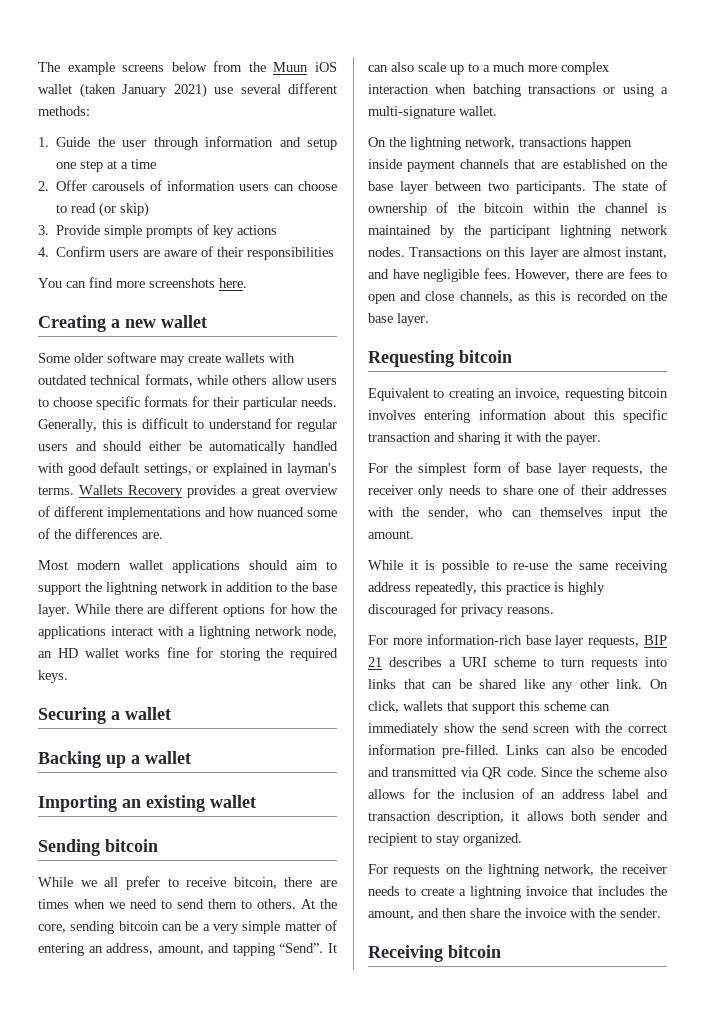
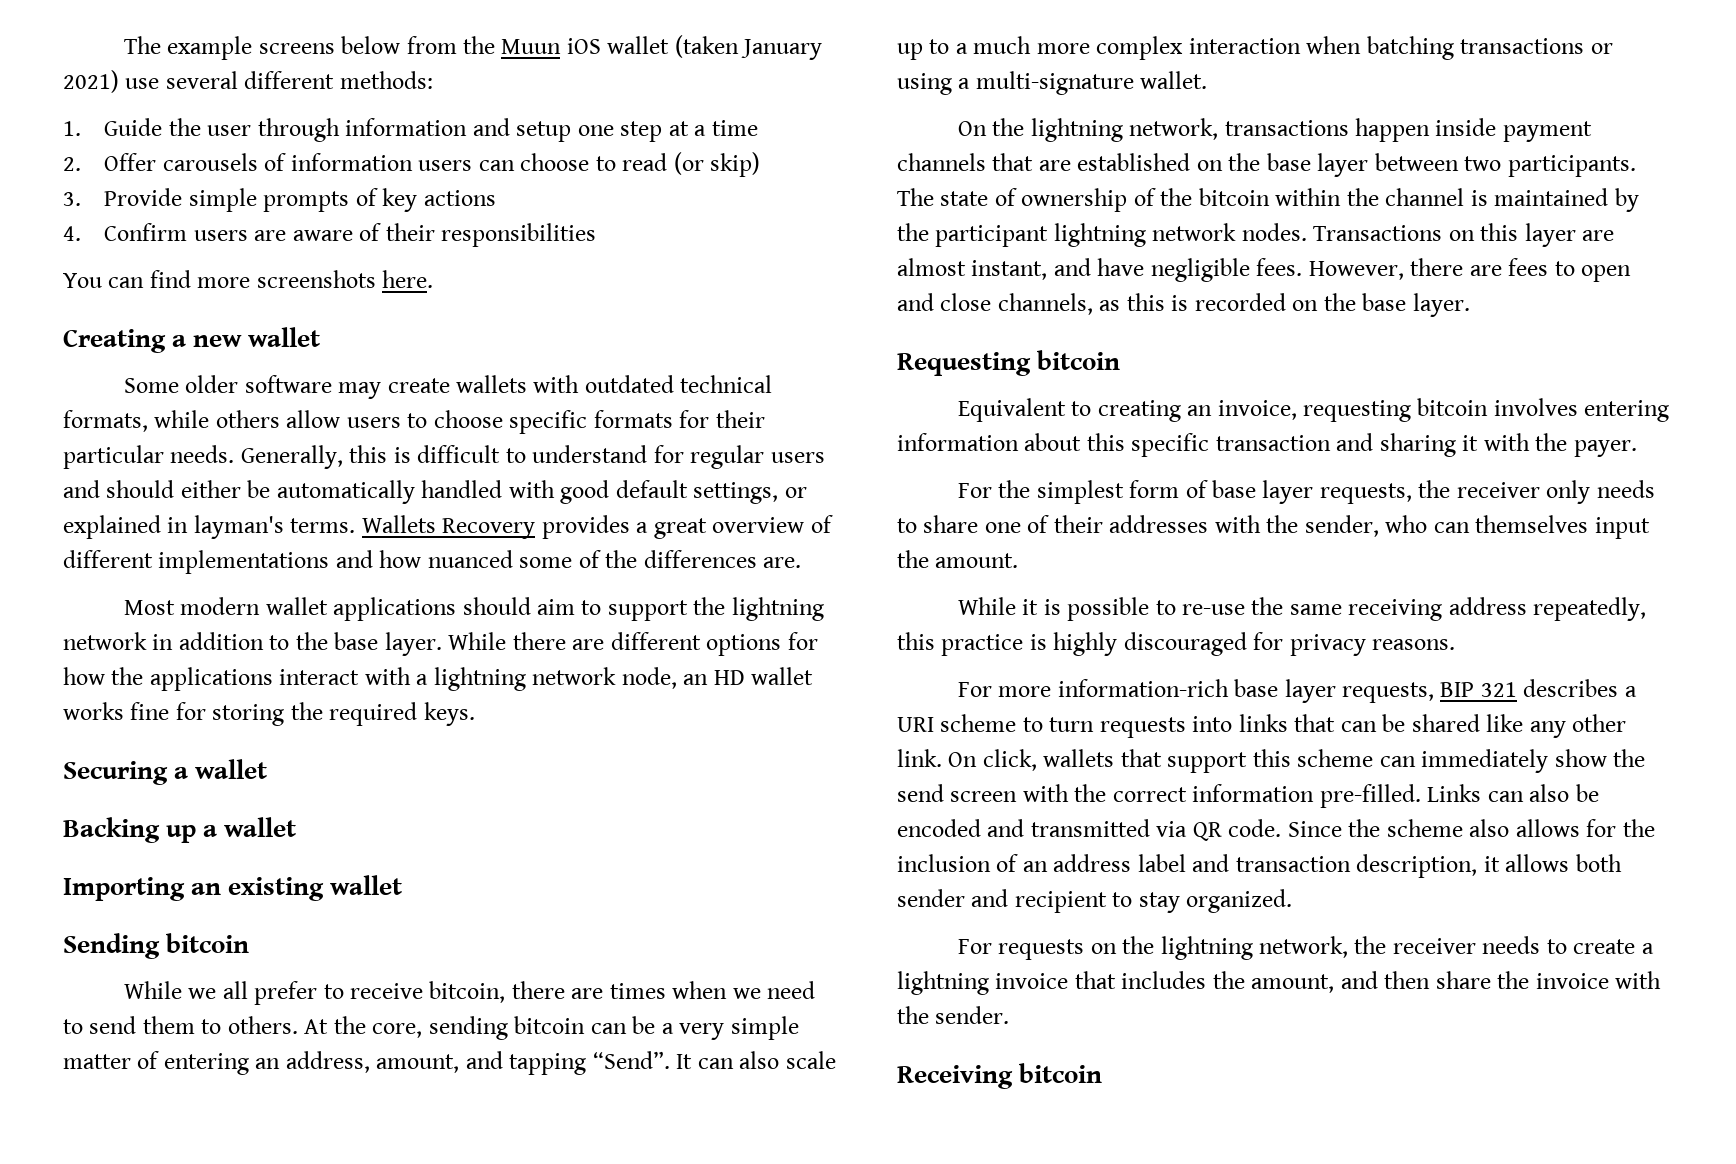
[368,657,382,667] 21 -> [1480,682,1517,697] 321

